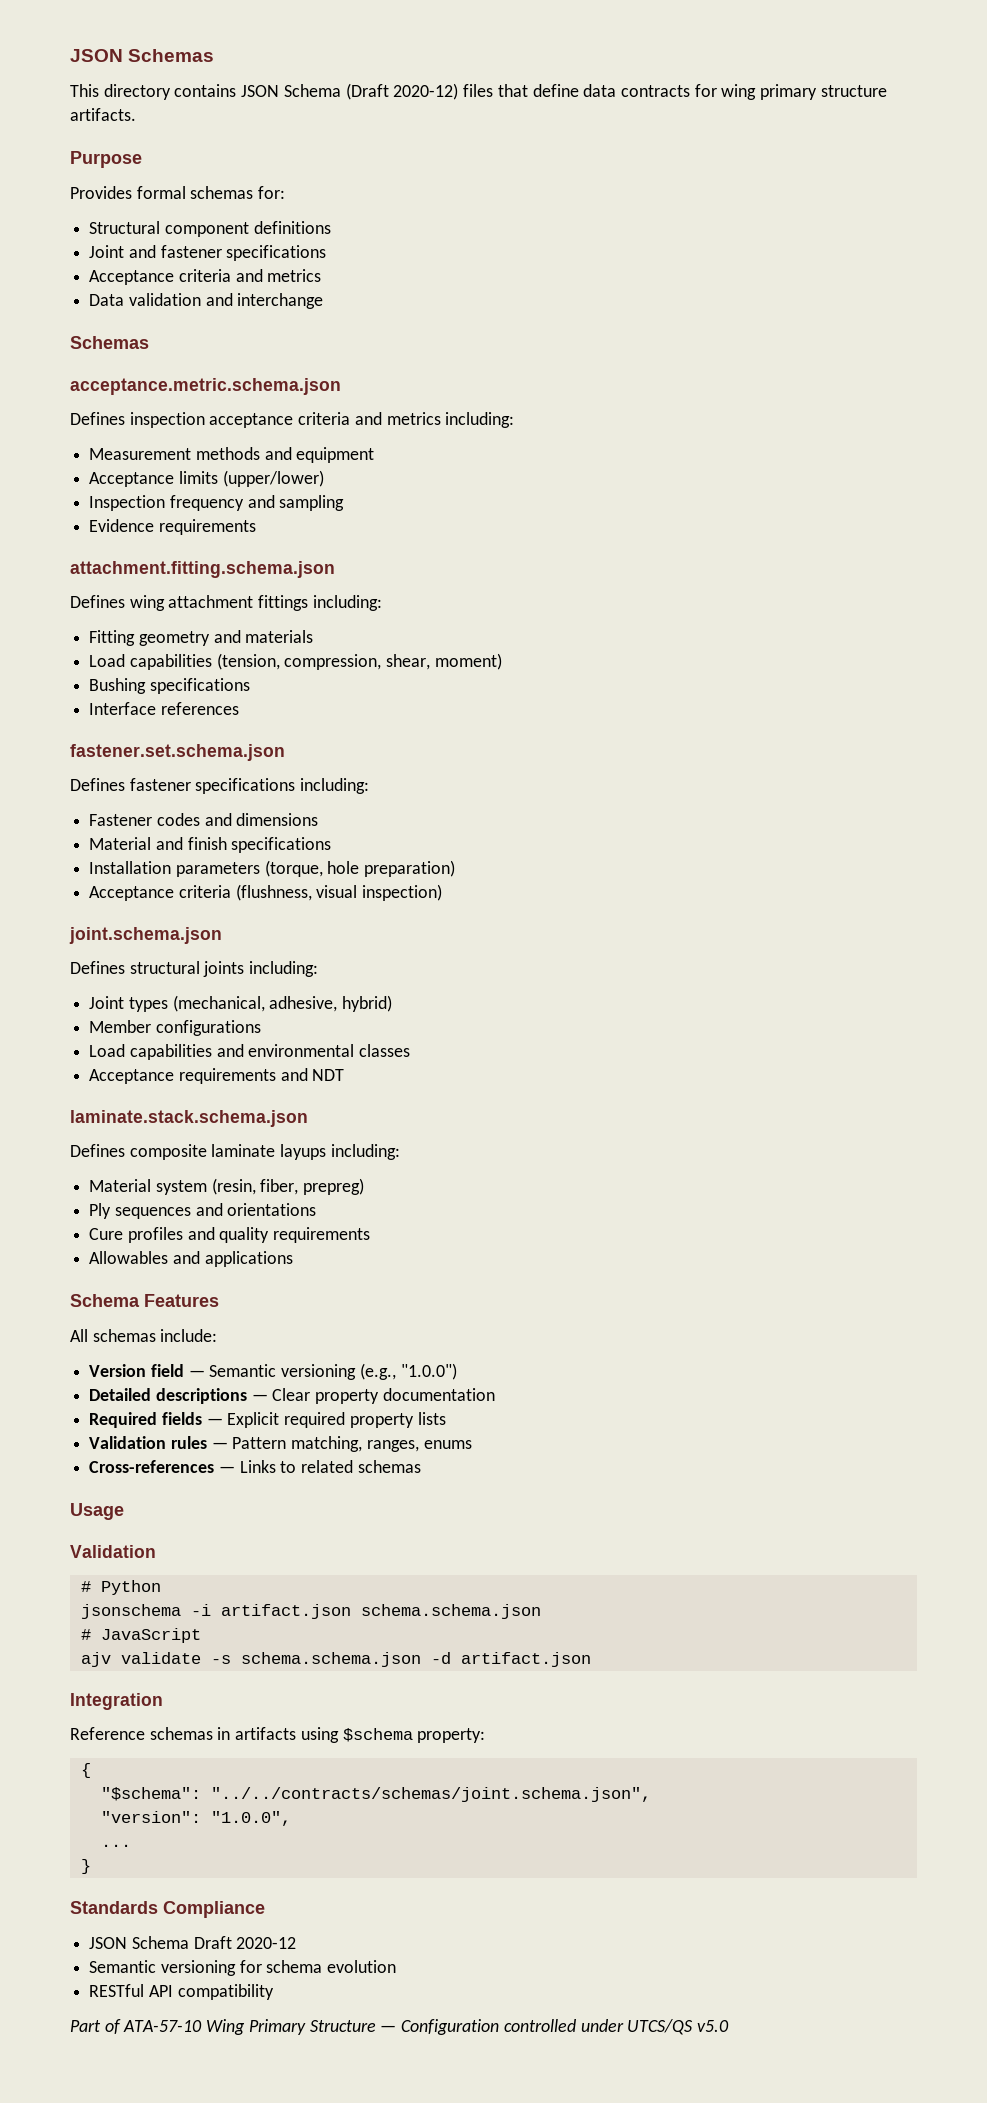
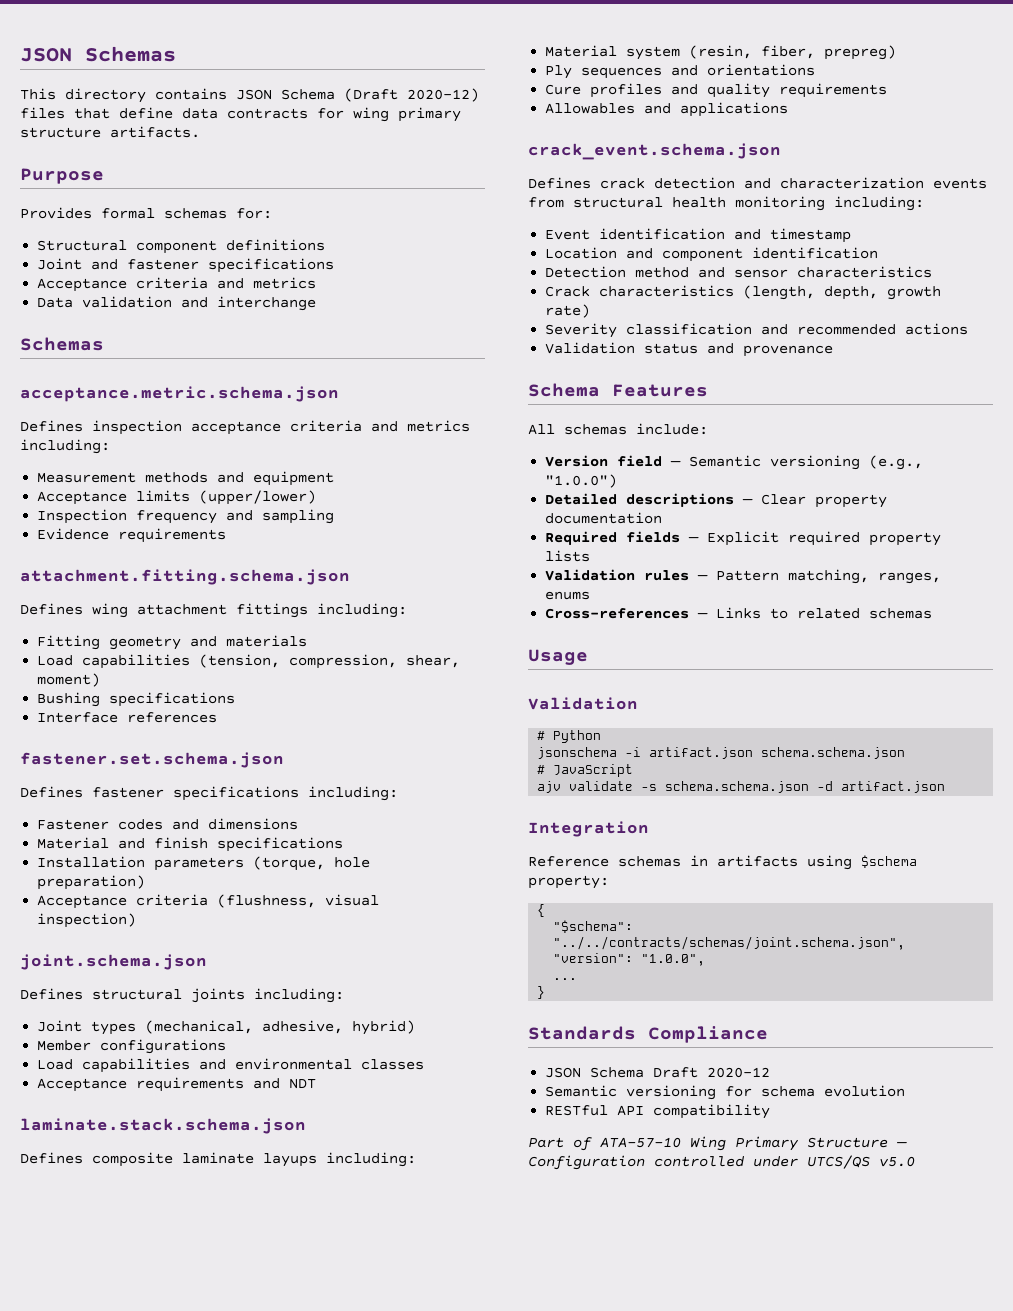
(293, 1259) none -> [528,143,781,160] [528,177,987,189] [528,196,924,211] [545,228,852,243] [545,247,879,262] [545,266,933,278] [545,285,942,300] [545,304,591,318] [545,323,969,338] [545,342,834,357] // crack_event.schema.json // Defines crack detection and characterization events from structural health monitoring including: // Event identification and timestamp // Location and component identification // Detection method and sensor characteristics // Crack characteristics (length, depth, growth rate) // Severity classification and recommended actions // Validation status and provenance

